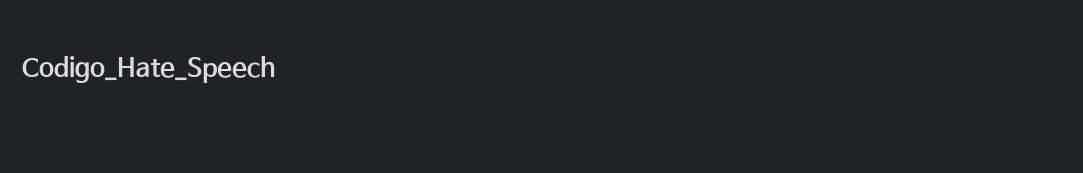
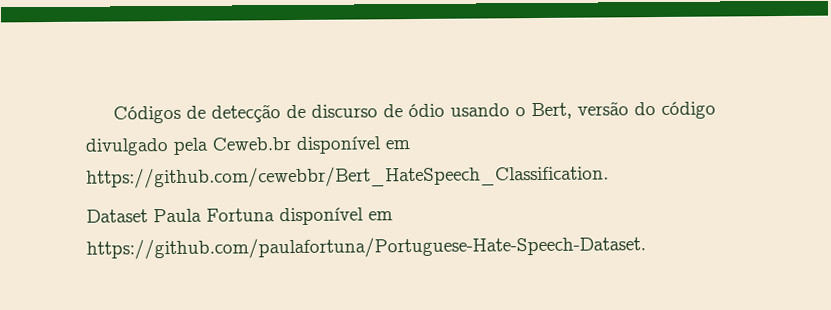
[22,56,275,83] Codigo_Hate_Speech -> [112,101,716,124] [85,136,410,156] [86,164,609,189] [86,207,393,226] [86,235,646,260] Códigos de detecção de discurso de ódio usando o Bert, versão do código divulgado pela Ceweb.br disponível em https://github.com/cewebbr/Bert_HateSpeech_Classification. // Dataset Paula Fortuna disponível em https://github.com/paulafortuna/Portuguese-Hate-Speech-Dataset.

